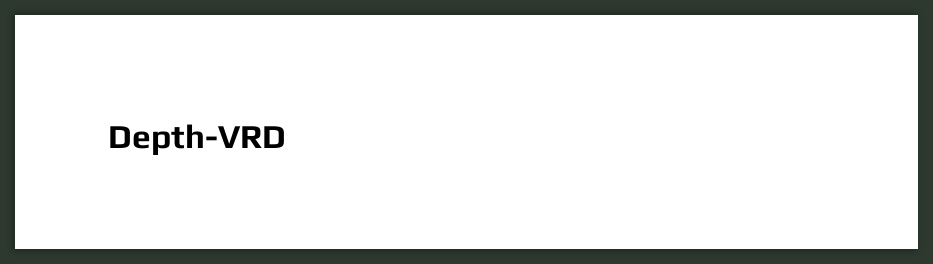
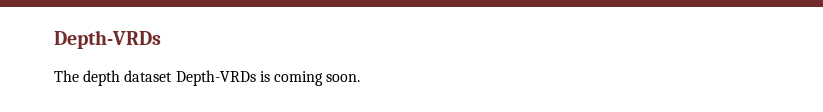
[108,124,286,155] Depth-VRD -> [54,30,161,49] [54,70,361,86] Depth-VRDs // The depth dataset Depth-VRDs is coming soon.

